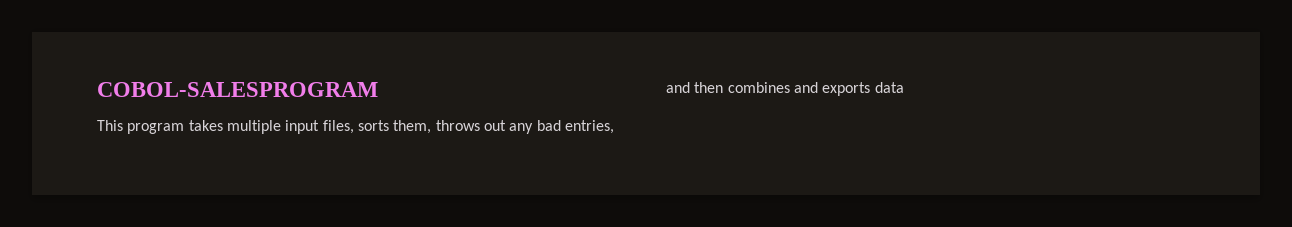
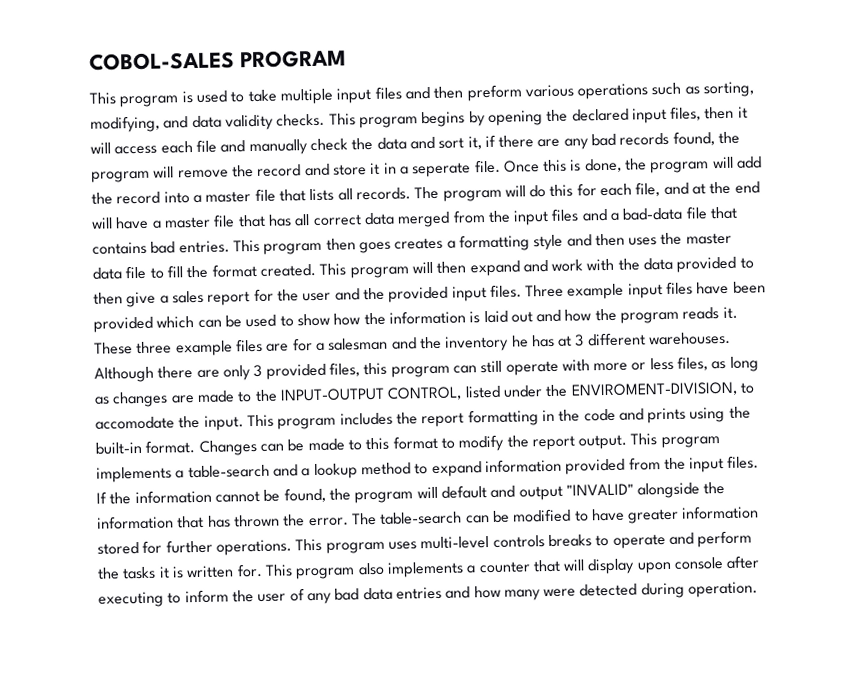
[97,82,378,97] [97,120,614,134] [666,82,904,96] COBOL-SALESPROGRAM // This program takes multiple input files, sorts them, throws out any bad entries, and then combines and exports data -> [89,49,347,71] [89,81,755,108] [90,106,748,133] [90,131,741,156] [91,156,763,183] [91,181,760,205] [91,206,739,230] [92,232,732,255] [92,256,754,280] [93,281,766,308] [93,306,738,333] [94,331,732,357] [94,356,759,383] [94,381,755,408] [95,406,751,431] [95,433,720,456] [96,455,760,483] [96,481,726,505] [97,505,760,530] [97,530,753,556] [97,555,761,580] [98,581,759,608] COBOL-SALES PROGRAM // This program is used to take multiple input files and then preform various operations such as sorting, modifying, and data validity checks. This program begins by opening the declared input files, then it will access each file and manually check the data and sort it, if there are any bad records found, the program will remove the record and store it in a seperate file. Once this is done, the program will add the record into a master file that lists all records. The program will do this for each file, and at the end will have a master file that has all correct data merged from the input files and a bad-data file that contains bad entries. This program then goes creates a formatting style and then uses the master data file to fill the format created. This program will then expand and work with the data provided to then give a sales report for the user and the provided input files. Three example input files have been provided which can be used to show how the information is laid out and how the program reads it. These three example files are for a salesman and the inventory he has at 3 different warehouses. Although there are only 3 provided files, this program can still operate with more or less files, as long as changes are made to the INPUT-OUTPUT CONTROL, listed under the ENVIROMENT-DIVISION, to accomodate the input. This program includes the report formatting in the code and prints using the built-in format. Changes can be made to this format to modify the report output. This program implements a table-search and a lookup method to expand information provided from the input files. If the information cannot be found, the program will default and output "INVALID" alongside the information that has thrown the error. The table-search can be modified to have greater information stored for further operations. This program uses multi-level controls breaks to operate and perform the tasks it is written for. This program also implements a counter that will display upon console after executing to inform the user of any bad data entries and how many were detected during operation.

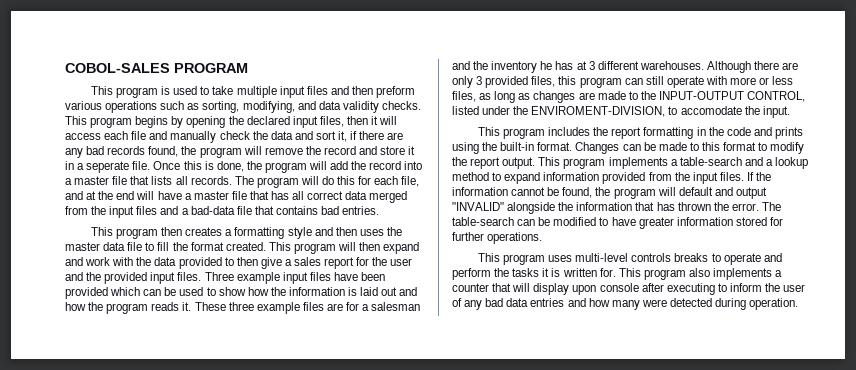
(230, 247) none -> (380, 210) //
[358,241,391,254] goes -> (183, 231) none
(244, 423) none -> (790, 112) //
(292, 547) none -> (543, 238) //

